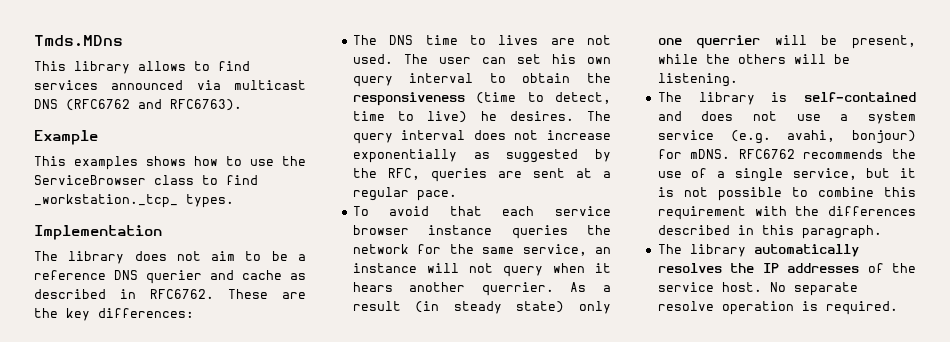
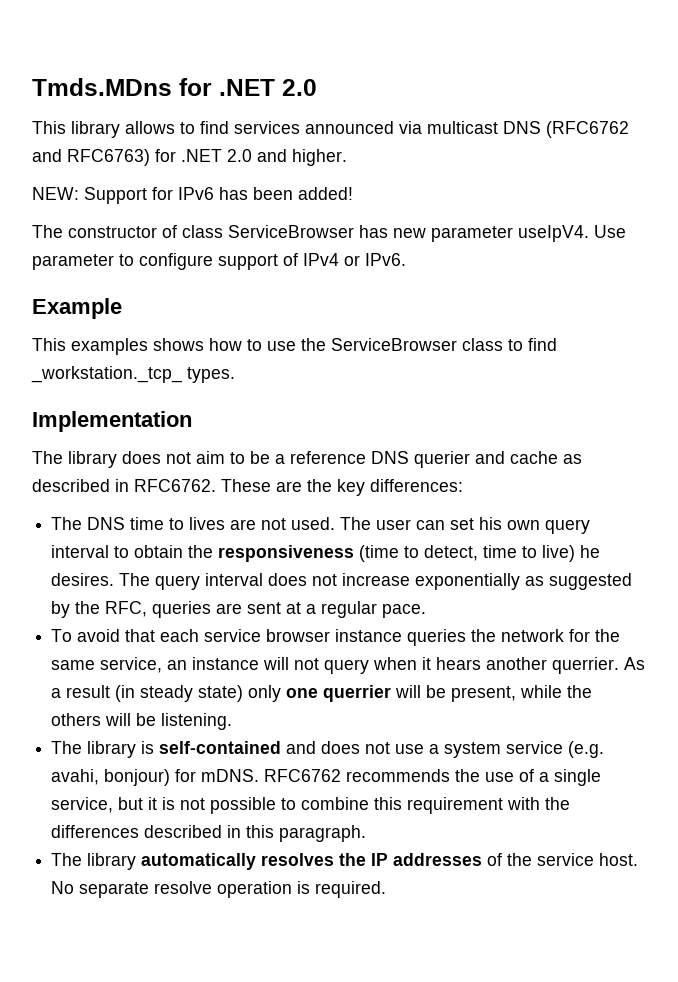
(123, 41) none -> [179,78,317,96] for .NET 2.0
[170,99,242,111] RFC6763). -> [67,149,347,166] [32,187,353,204] [32,225,626,242] [32,253,406,270] RFC6763) for .NET 2.0 and higher. // NEW: Support for IPv6 has been added! // The constructor of class ServiceBrowser has new parameter useIpV4. Use parameter to configure support of IPv4 or IPv6.

